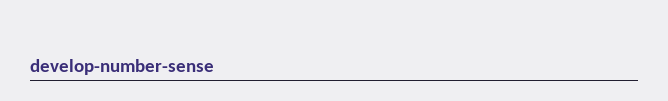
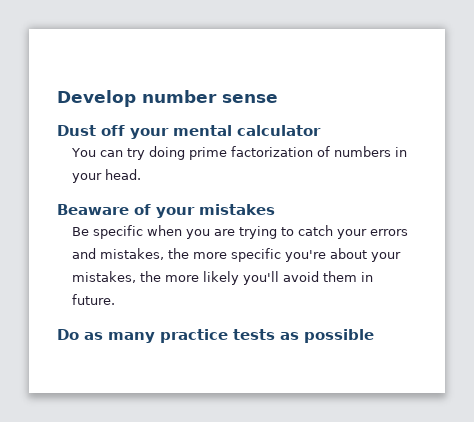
[30,59,214,75] develop-number-sense -> [57,90,278,107] [57,125,321,139] [70,146,407,160] [71,169,141,183] [57,204,275,218] [71,225,408,239] [71,248,401,262] [71,271,373,285] [71,294,115,305] [57,329,374,343] Develop number sense // Dust off your mental calculator // You can try doing prime factorization of numbers in your head. // Beaware of your mistakes // Be specific when you are trying to catch your errors and mistakes, the more specific you're about your mistakes, the more likely you'll avoid them in future. // Do as many practice tests as possible

